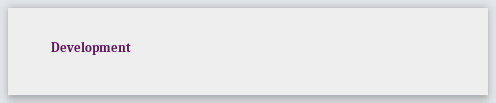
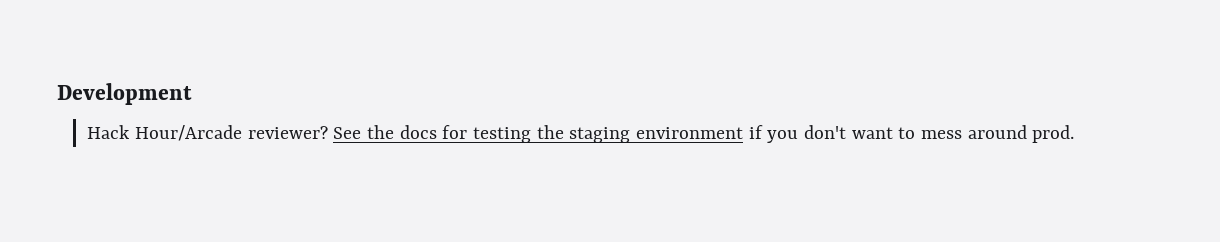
(131, 48) none -> [87,125,1075,143] // Hack Hour/Arcade reviewer? See the docs for testing the staging environment if you don't want to mess around prod.

